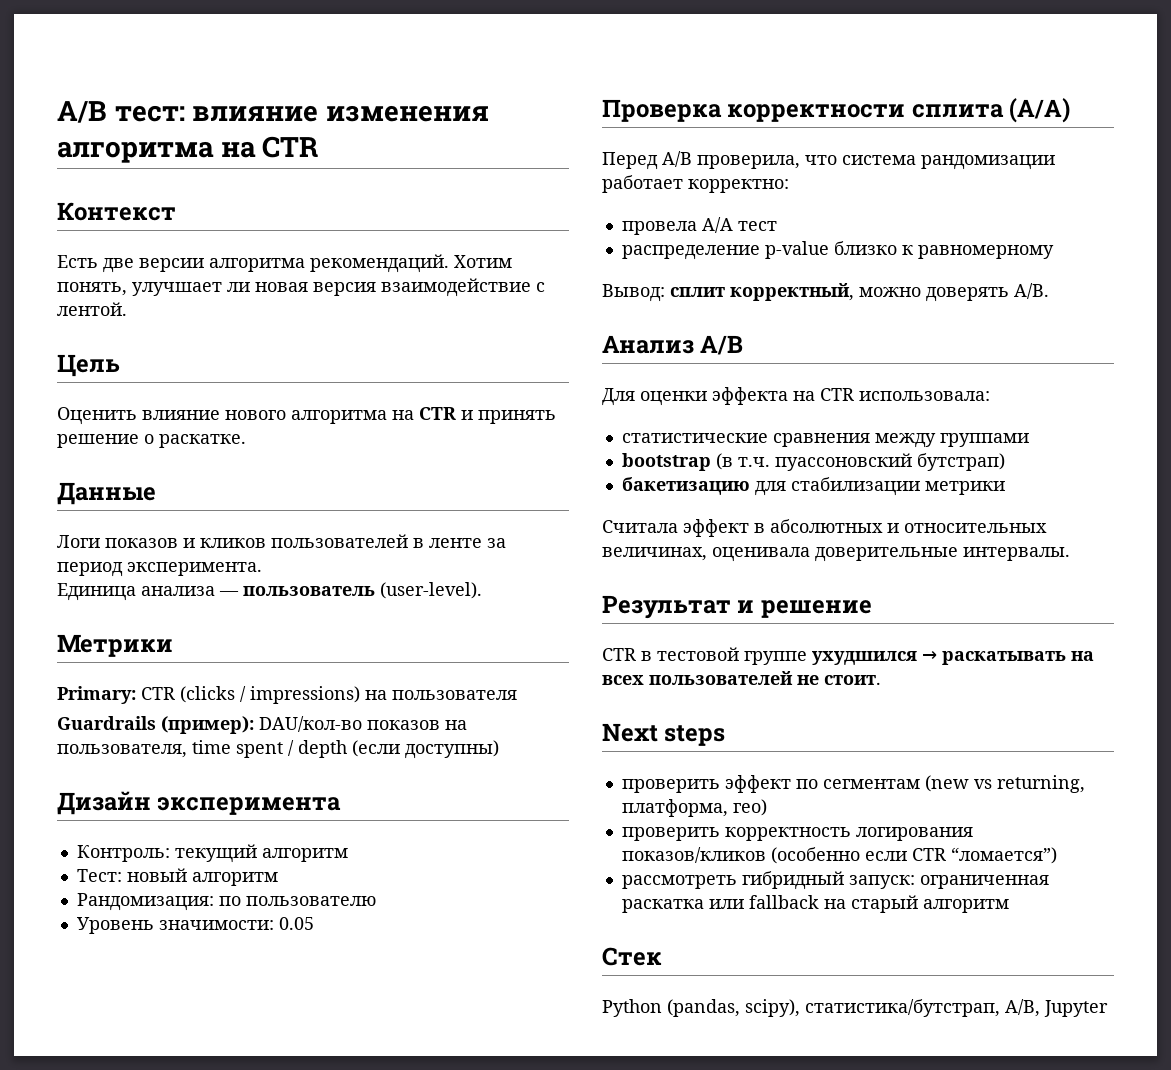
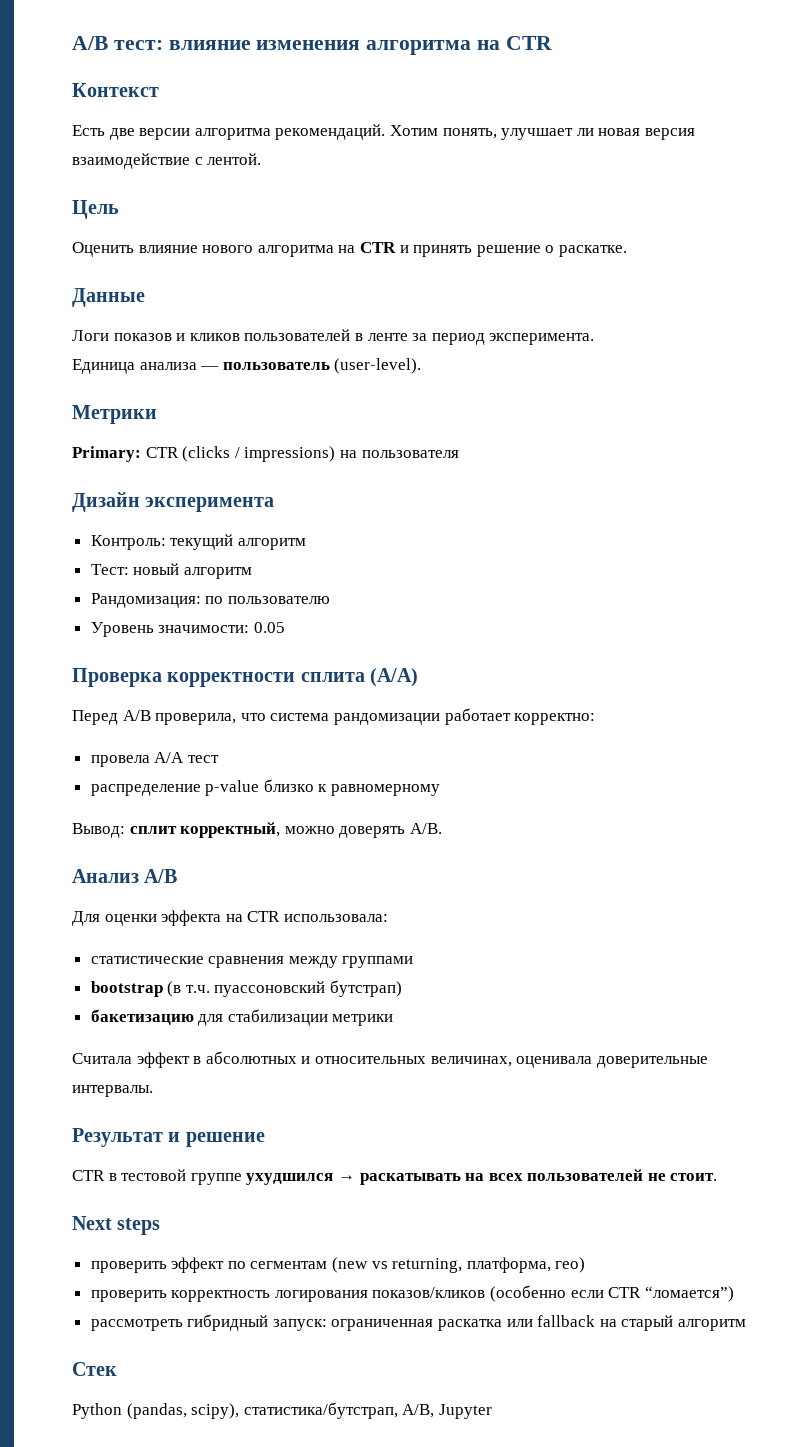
[57,716,467,734] [57,740,499,759] // Guardrails (пример): DAU/кол-во показов на пользователя, time spent / depth (если доступны) -> (459, 454) none

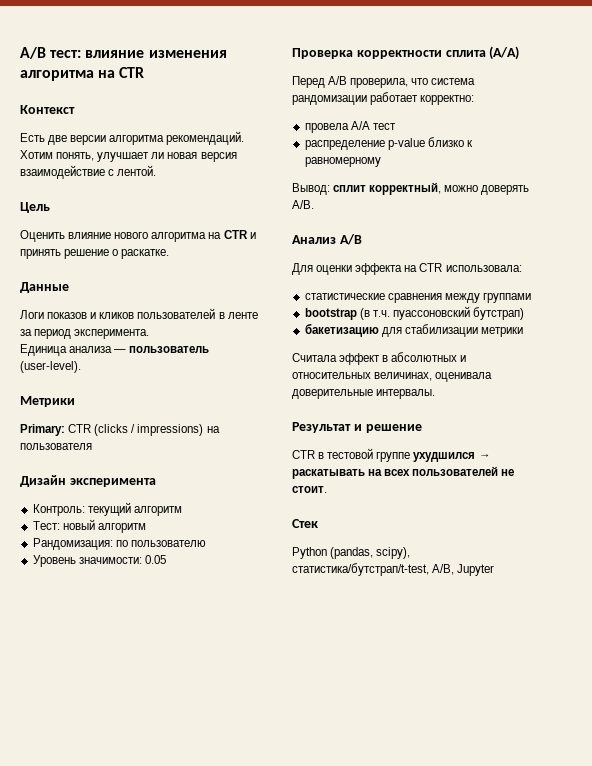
[72,1216,161,1235] [90,1257,586,1273] [90,1285,734,1302] [90,1314,747,1331] // Next steps // проверить эффект по сегментам (new vs returning, платформа, гео) // проверить корректность логирования показов/кликов (особенно если CTR “ломается”) // рассмотреть гибридный запуск: ограниченная раскатка или fallback на старый алгоритм -> (327, 489) none
[243,1402,398,1419] статистика/бутстрап, -> [292,563,429,576] статистика/бутстрап/t-test,

